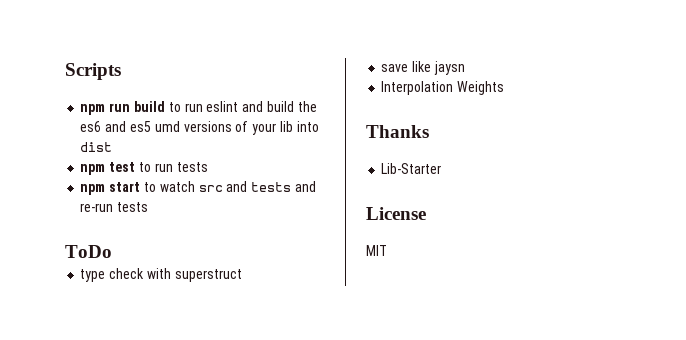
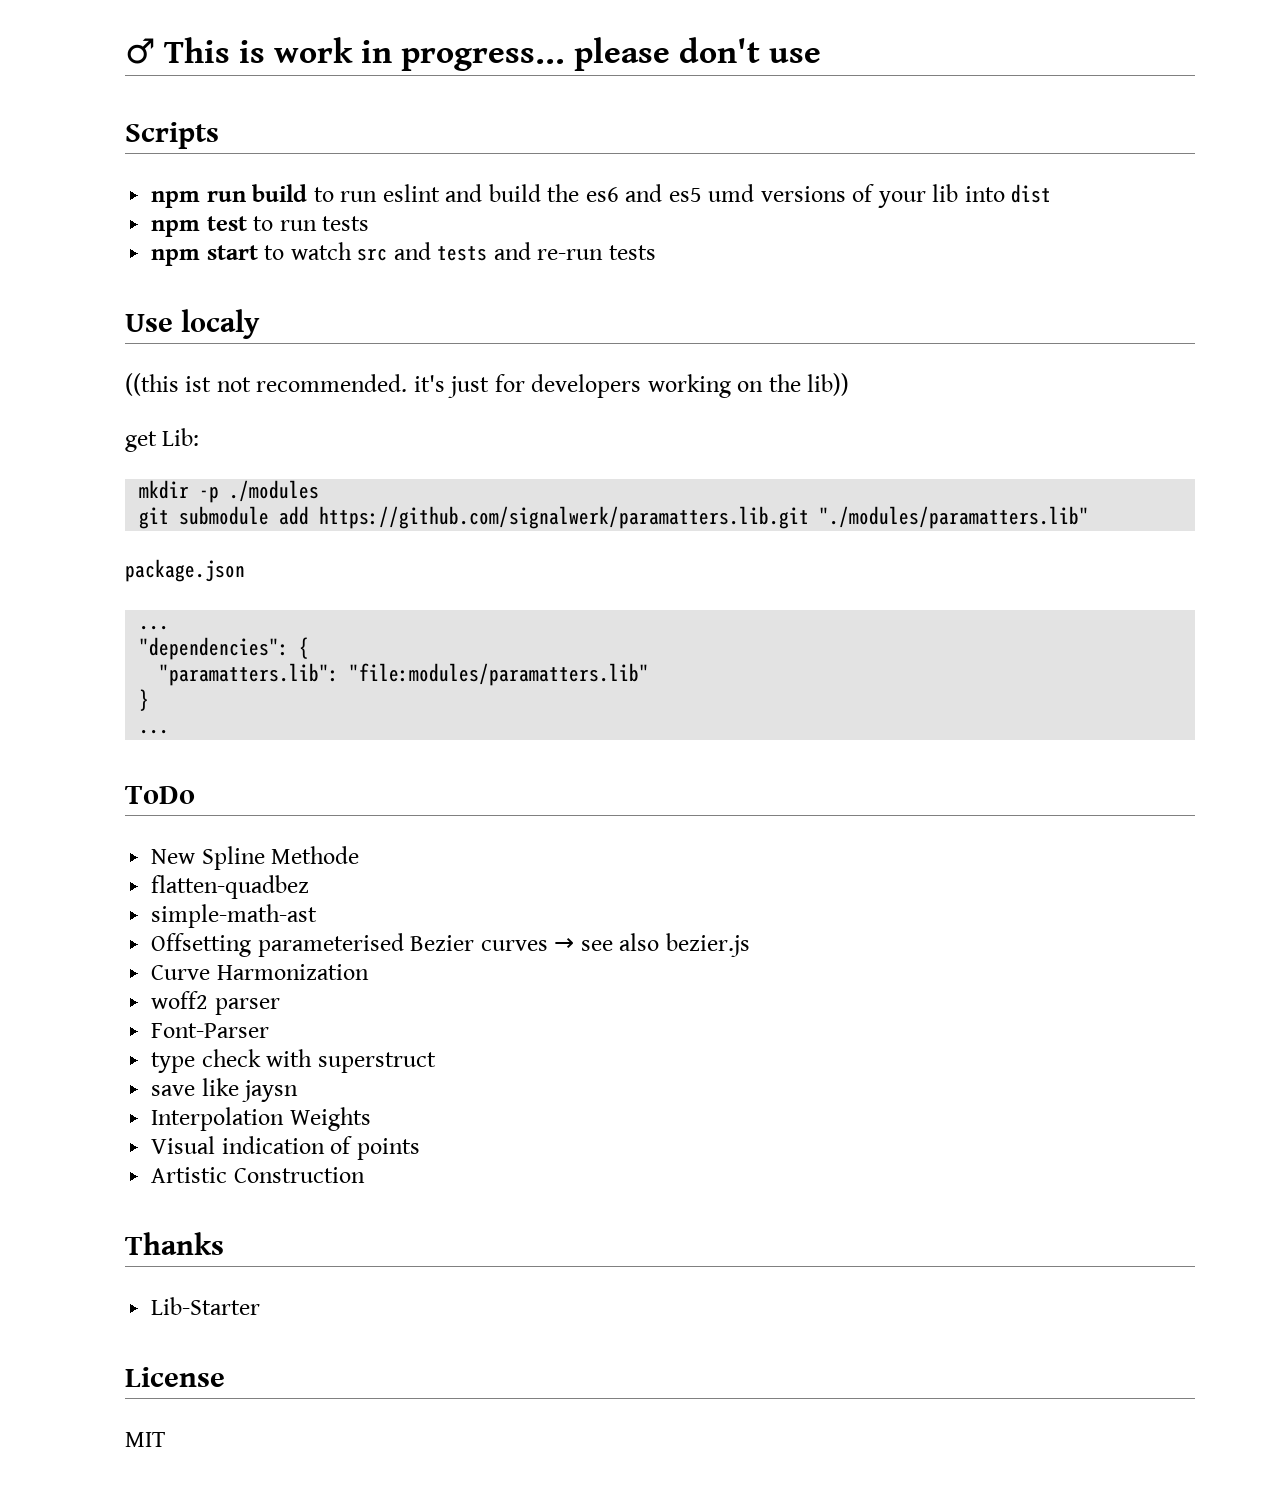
(65, 71) none -> [125,37,822,71] ♂ This is work in progress… please don't use //
[65,245,112,258] ToDo -> [125,309,261,339] [125,373,850,398] [125,428,200,452] [139,480,320,503] [139,506,1090,529] [125,559,245,582] [139,625,170,630] [139,637,310,660] [159,663,650,686] [139,689,150,711] [139,729,170,734] [125,786,195,804] [151,846,360,870] [151,875,310,899] [151,904,318,928] [151,933,750,957] [151,964,369,980] [151,991,280,1015] [151,1023,270,1038] Use localy // ((this ist not recommended. it's just for developers working on the lib)) // get Lib: // mkdir -p ./modules // git submodule add https://github.com/signalwerk/paramatters.lib.git "./modules/paramatters.lib" // package.json // ... // "dependencies": { // "paramatters.lib": "file:modules/paramatters.lib" // } // ... // ToDo // New Spline Methode // flatten-quadbez // simple-math-ast // Offsetting parameterised Bezier curves → see also bezier.js // Curve Harmonization // woff2 parser // Font-Parser
(505, 88) none -> [151,1136,420,1160] [151,1167,365,1183] // Visual indication of points // Artistic Construction

